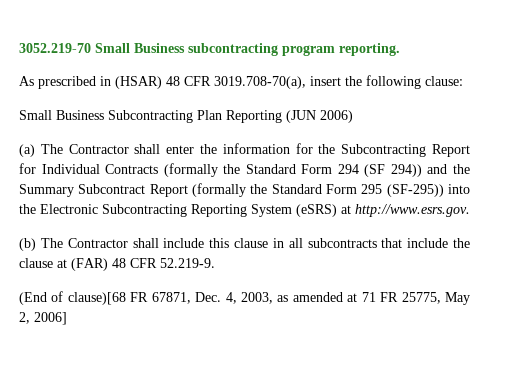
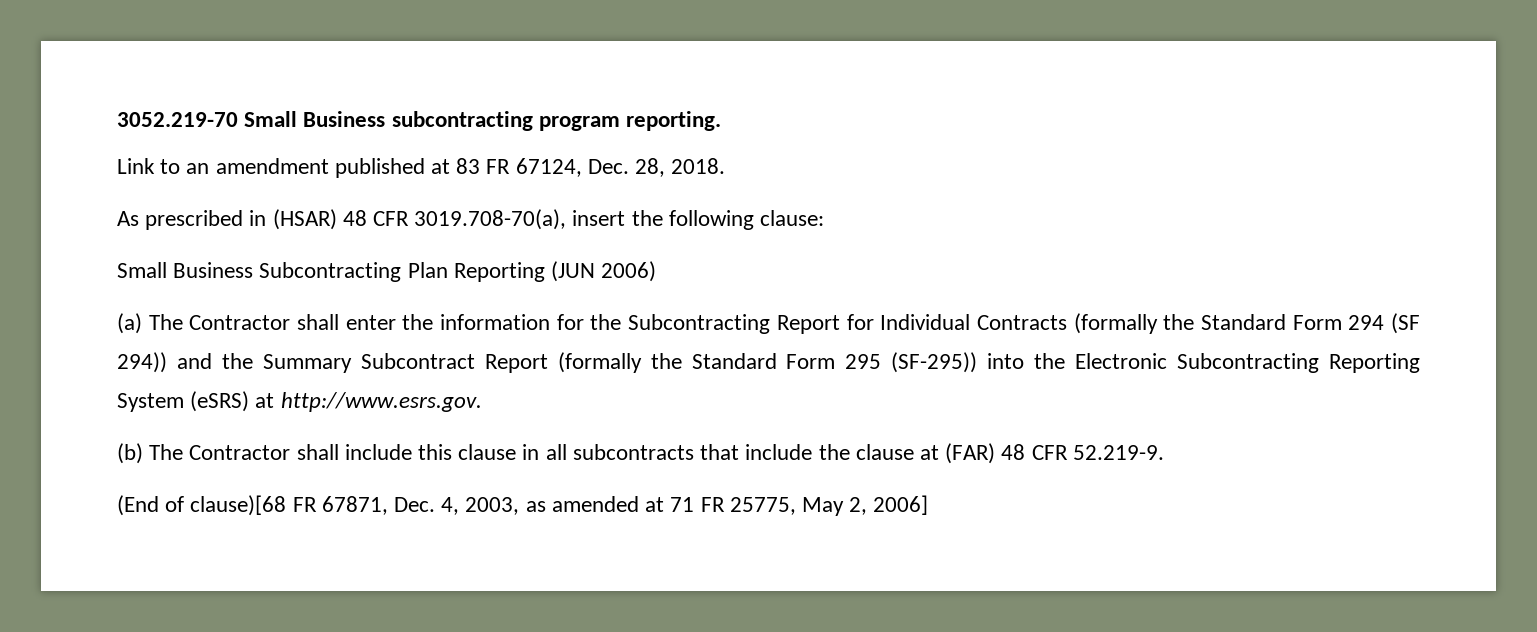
(400, 49) none -> [117,158,726,178] // Link to an amendment published at 83 FR 67124, Dec. 28, 2018.

